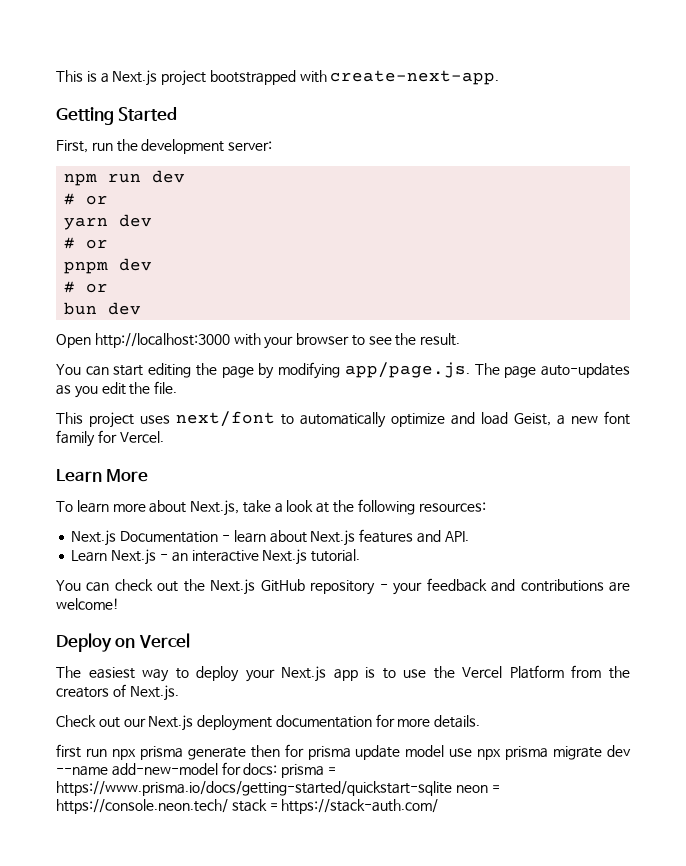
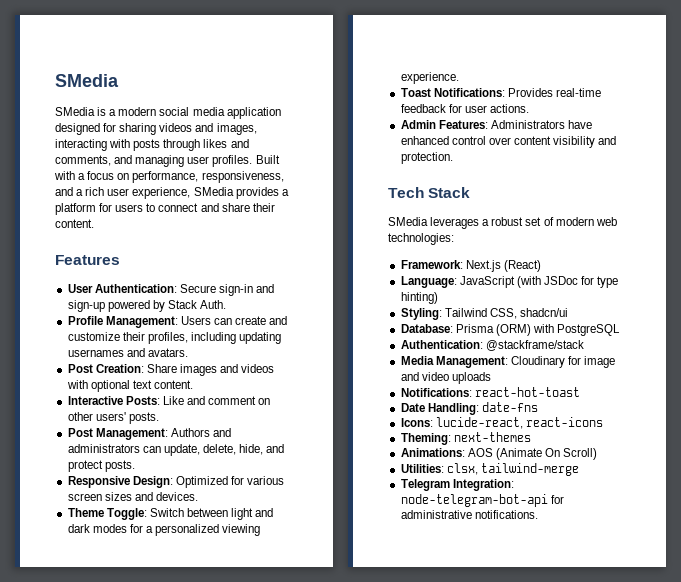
[56,70,500,86] [56,107,178,125] [56,139,273,154] [64,170,186,186] [64,193,109,205] [64,214,153,230] [64,237,109,249] [64,258,153,274] [64,281,109,293] [64,302,142,315] [56,333,461,349] [56,362,630,379] [56,381,178,398] [56,411,630,428] [56,430,164,447] [56,469,149,482] [56,499,486,516] [71,529,469,546] [71,549,361,565] [56,578,630,595] [56,598,119,610] [56,633,190,652] [56,665,630,682] [56,684,179,701] [56,714,481,731] [56,744,632,760] [56,762,336,778] [56,781,500,796] [56,799,439,814] This is a Next.js project bootstrapped with create-next-app. // Getting Started // First, run the development server: // npm run dev // # or // yarn dev // # or // pnpm dev // # or // bun dev // Open http://localhost:3000 with your browser to see the result. // You can start editing the page by modifying app/page.js. The page auto-updates as you edit the file. // This project uses next/font to automatically optimize and load Geist, a new font family for Vercel. // Learn More // To learn more about Next.js, take a look at the following resources: // Next.js Documentation - learn about Next.js features and API. // Learn Next.js - an interactive Next.js tutorial. // You can check out the Next.js GitHub repository - your feedback and contributions are welcome! // Deploy on Vercel // The easiest way to deploy your Next.js app is to use the Vercel Platform from the creators of Next.js. // Check out our Next.js deployment documentation for more details. // first run npx prisma generate then for prisma update model use npx prisma migrate dev --name add-new-model for docs: prisma = https://www.prisma.io/docs/getting-started/quickstart-sqlite neon = https://console.neon.tech/ stack = https://stack-auth.com/ -> [55,74,119,87] [55,107,281,119] [55,123,257,135] [55,139,249,151] [55,155,280,167] [54,171,284,183] [55,187,289,199] [55,203,275,215] [55,219,94,228] [55,255,120,265] [67,284,275,296] [67,300,227,312] [67,316,288,328] [67,332,282,344] [67,348,188,357] [67,364,275,376] [66,380,193,392] [67,396,271,405] [67,412,159,424] [67,428,231,440] [67,444,285,456] [67,460,135,472] [67,476,285,488] [67,492,198,501] [67,508,274,520] [67,524,261,536] [400,72,459,84] [400,88,601,97] [400,104,529,113] [400,120,592,129] [400,136,617,148] [400,152,453,164] [388,187,471,198] [388,217,617,229] [388,233,454,245] [400,260,541,272] [400,276,619,288] [400,292,438,304] [400,308,568,320] [400,324,621,336] [400,340,584,351] [400,356,616,368] [400,372,491,384] [400,387,580,397] [400,402,538,415] [400,417,603,429] [400,432,531,445] [400,448,598,460] [400,463,579,476] [400,479,514,491] [400,494,564,507] [400,510,538,519] SMedia // SMedia is a modern social media application designed for sharing videos and images, interacting with posts through likes and comments, and managing user profiles. Built with a focus on performance, responsiveness, and a rich user experience, SMedia provides a platform for users to connect and share their content. // Features // User Authentication: Secure sign-in and sign-up powered by Stack Auth. // Profile Management: Users can create and customize their profiles, including updating usernames and avatars. // Post Creation: Share images and videos with optional text content. // Interactive Posts: Like and comment on other users' posts. // Post Management: Authors and administrators can update, delete, hide, and protect posts. // Responsive Design: Optimized for various screen sizes and devices. // Theme Toggle: Switch between light and dark modes for a personalized viewing experience. // Toast Notifications: Provides real-time feedback for user actions. // Admin Features: Administrators have enhanced control over content visibility and protection. // Tech Stack // SMedia leverages a robust set of modern web technologies: // Framework: Next.js (React) // Language: JavaScript (with JSDoc for type hinting) // Styling: Tailwind CSS, shadcn/ui // Database: Prisma (ORM) with PostgreSQL // Authentication: @stackframe/stack // Media Management: Cloudinary for image and video uploads // Notifications: react-hot-toast // Date Handling: date-fns // Icons: lucide-react, react-icons // Theming: next-themes // Animations: AOS (Animate On Scroll) // Utilities: clsx, tailwind-merge // Telegram Integration: node-telegram-bot-api for administrative notifications.

